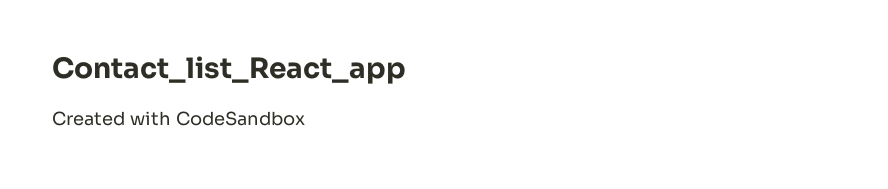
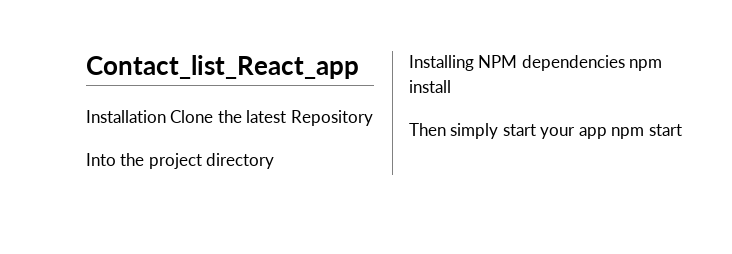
[52,111,305,126] Created with CodeSandbox -> [86,110,373,126] [86,153,275,169] [409,55,663,71] [409,80,451,93] [409,123,682,139] Installation Clone the latest Repository // Into the project directory // Installing NPM dependencies npm install // Then simply start your app npm start

